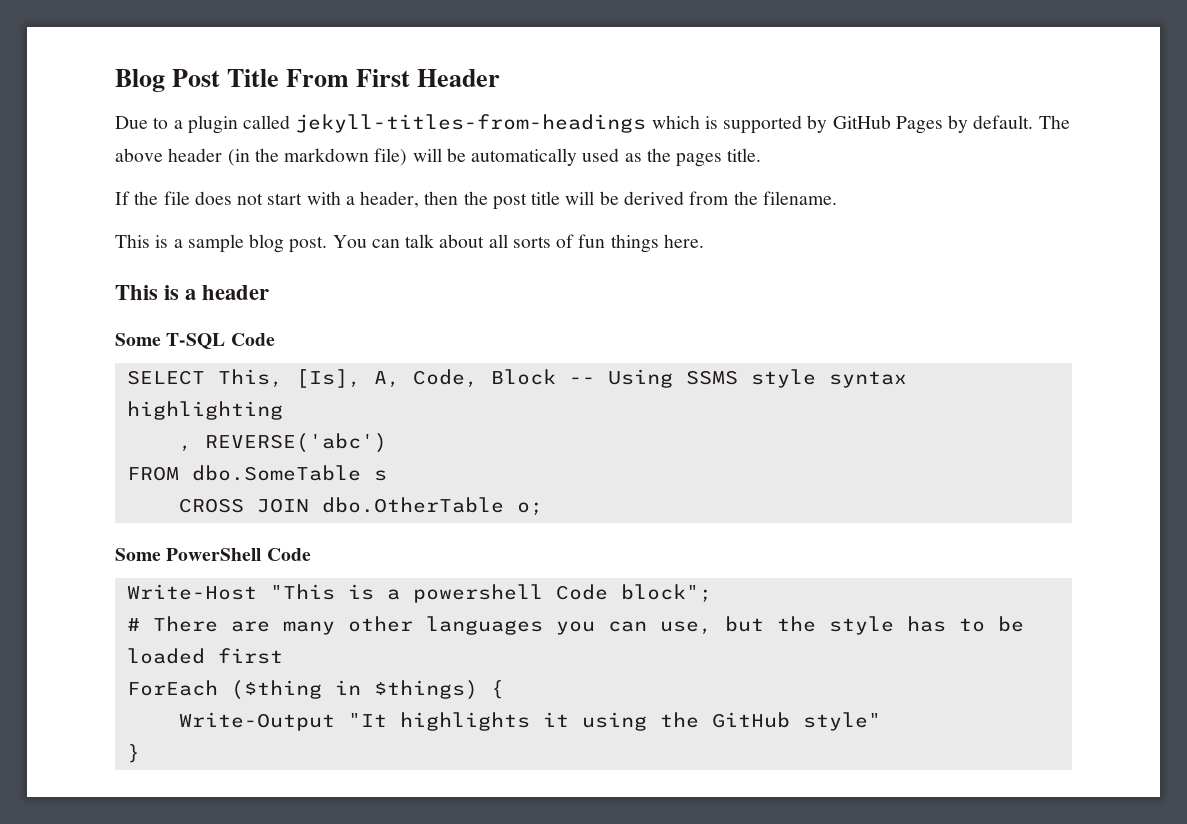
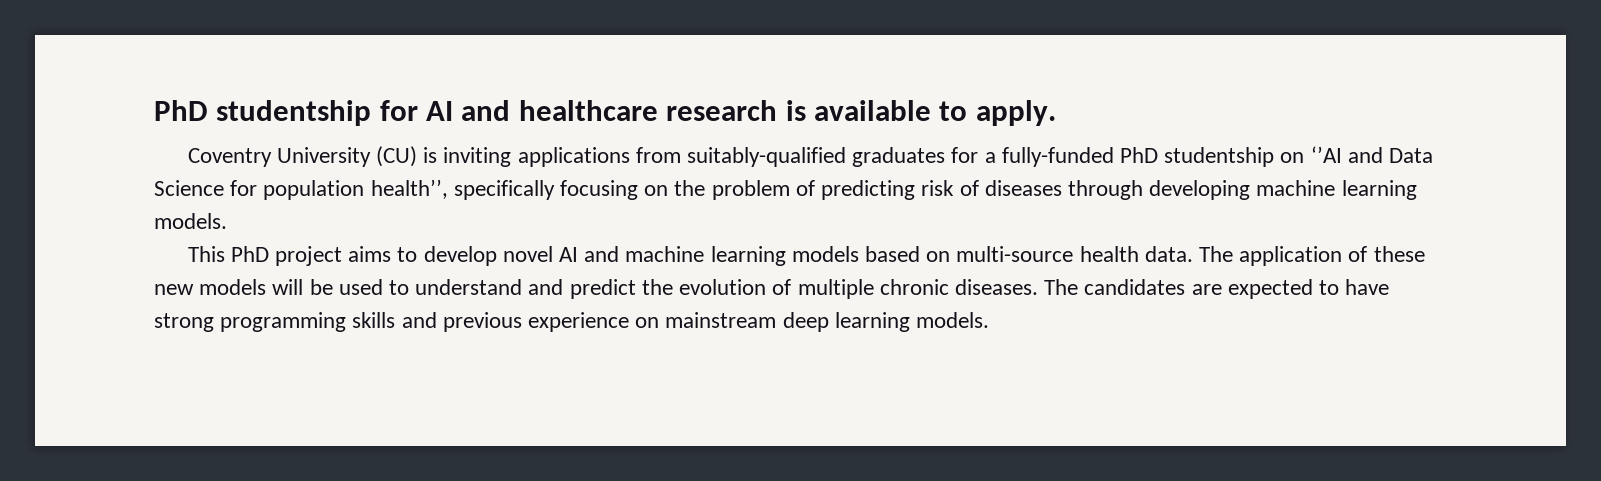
[115,69,501,92] [115,114,1070,134] [115,148,762,167] [115,191,837,210] [115,234,704,253] [115,285,270,300] [115,333,275,349] [126,369,907,388] [126,401,283,420] [178,433,387,453] [126,465,387,481] [178,497,543,516] [115,548,311,561] [126,584,712,603] [126,616,1024,635] [126,648,283,664] [126,680,504,700] [178,712,881,731] [126,744,140,763] Blog Post Title From First Header // Due to a plugin called jekyll-titles-from-headings which is supported by GitHub Pages by default. The above header (in the markdown file) will be automatically used as the pages title. // If the file does not start with a header, then the post title will be derived from the filename. // This is a sample blog post. You can talk about all sorts of fun things here. // This is a header // Some T-SQL Code // SELECT This, [Is], A, Code, Block -- Using SSMS style syntax highlighting // , REVERSE('abc') // FROM dbo.SomeTable s // CROSS JOIN dbo.OtherTable o; // Some PowerShell Code // Write-Host "This is a powershell Code block"; // # There are many other languages you can use, but the style has to be loaded first // ForEach ($thing in $things) { // Write-Output "It highlights it using the GitHub style" // } -> [154,100,1056,126] [187,146,1434,167] [154,179,1417,200] [154,213,227,229] [187,246,1425,266] [154,279,1390,299] [154,312,990,332] PhD studentship for AI and healthcare research is available to apply. // Coventry University (CU) is inviting applications from suitably-qualified graduates for a fully-funded PhD studentship on ‘’AI and Data Science for population health’’, specifically focusing on the problem of predicting risk of diseases through developing machine learning models. // This PhD project aims to develop novel AI and machine learning models based on multi-source health data. The application of these new models will be used to understand and predict the evolution of multiple chronic diseases. The candidates are expected to have strong programming skills and previous experience on mainstream deep learning models.

